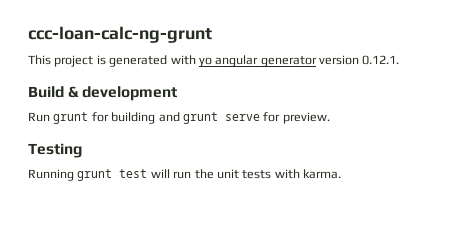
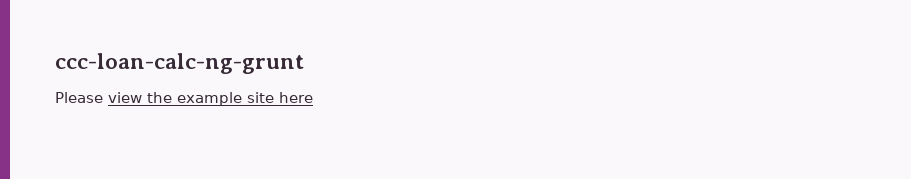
[28,55,400,67] [28,86,178,101] [28,112,330,124] [28,143,82,158] [28,169,341,181] This project is generated with yo angular generator version 0.12.1. // Build & development // Run grunt for building and grunt serve for preview. // Testing // Running grunt test will run the unit tests with karma. -> [55,92,313,106] Please view the example site here

